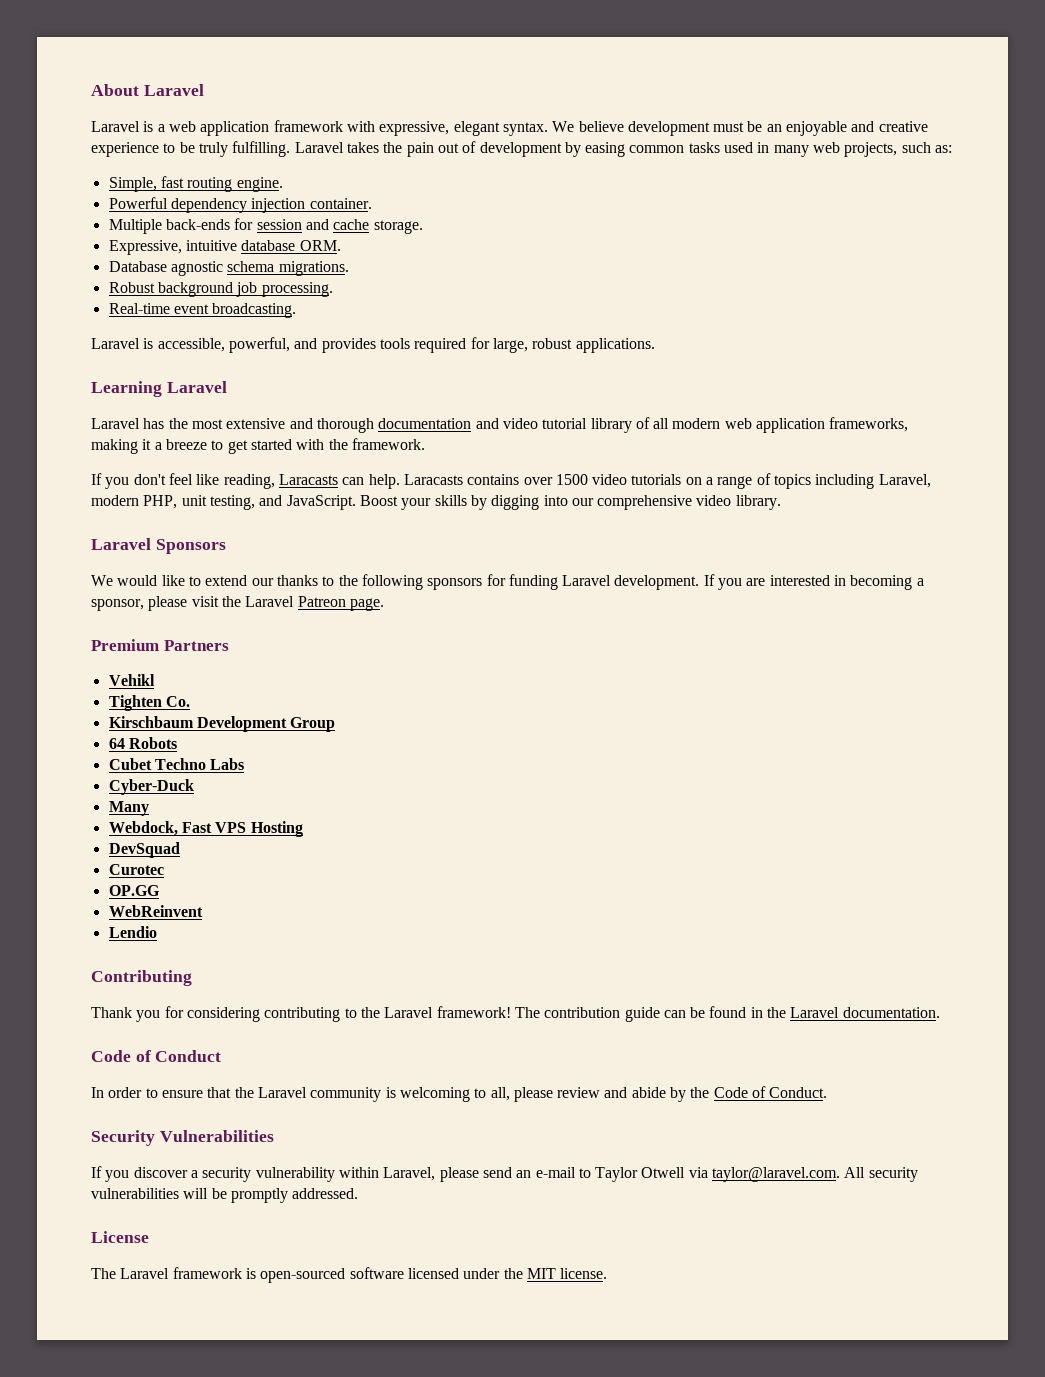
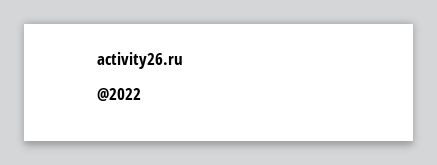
[91,84,204,96] [91,120,928,136] [91,141,953,157] [108,176,283,192] [108,197,372,213] [108,218,423,234] [108,240,341,255] [108,261,349,276] [108,282,333,297] [108,303,297,318] [91,337,655,353] [91,381,227,397] [91,417,909,433] [91,438,425,454] [91,473,931,489] [91,495,781,510] [91,538,226,554] [91,574,924,590] [91,596,384,611] [91,639,229,651] [108,674,155,686] [108,695,190,711] [108,716,336,732] [108,737,177,749] [108,758,245,770] [108,779,194,795] [108,801,149,816] [108,821,303,837] [108,842,180,858] [108,864,164,875] [108,885,160,896] [108,905,203,917] [108,926,157,938] [91,970,192,986] [91,1006,940,1022] [91,1050,222,1062] [91,1086,828,1102] [91,1130,274,1146] [91,1166,918,1182] [91,1188,359,1203] [91,1231,149,1243] [91,1267,608,1283] About Laravel // Laravel is a web application framework with expressive, elegant syntax. We believe development must be an enjoyable and creative experience to be truly fulfilling. Laravel takes the pain out of development by easing common tasks used in many web projects, such as: // Simple, fast routing engine. // Powerful dependency injection container. // Multiple back-ends for session and cache storage. // Expressive, intuitive database ORM. // Database agnostic schema migrations. // Robust background job processing. // Real-time event broadcasting. // Laravel is accessible, powerful, and provides tools required for large, robust applications. // Learning Laravel // Laravel has the most extensive and thorough documentation and video tutorial library of all modern web application frameworks, making it a breeze to get started with the framework. // If you don't feel like reading, Laracasts can help. Laracasts contains over 1500 video tutorials on a range of topics including Laravel, modern PHP, unit testing, and JavaScript. Boost your skills by digging into our comprehensive video library. // Laravel Sponsors // We would like to extend our thanks to the following sponsors for funding Laravel development. If you are interested in becoming a sponsor, please visit the Laravel Patreon page. // Premium Partners // Vehikl // Tighten Co. // Kirschbaum Development Group // 64 Robots // Cubet Techno Labs // Cyber-Duck // Many // Webdock, Fast VPS Hosting // DevSquad // Curotec // OP.GG // WebReinvent // Lendio // Contributing // Thank you for considering contributing to the Laravel framework! The contribution guide can be found in the Laravel documentation. // Code of Conduct // In order to ensure that the Laravel community is welcoming to all, please review and abide by the Code of Conduct. // Security Vulnerabilities // If you discover a security vulnerability within Laravel, please send an e-mail to Taylor Otwell via taylor@laravel.com. All security vulnerabilities will be promptly addressed. // License // The Laravel framework is open-sourced software licensed under the MIT license. -> [97,52,183,69] [97,88,141,101] activity26.ru // @2022

